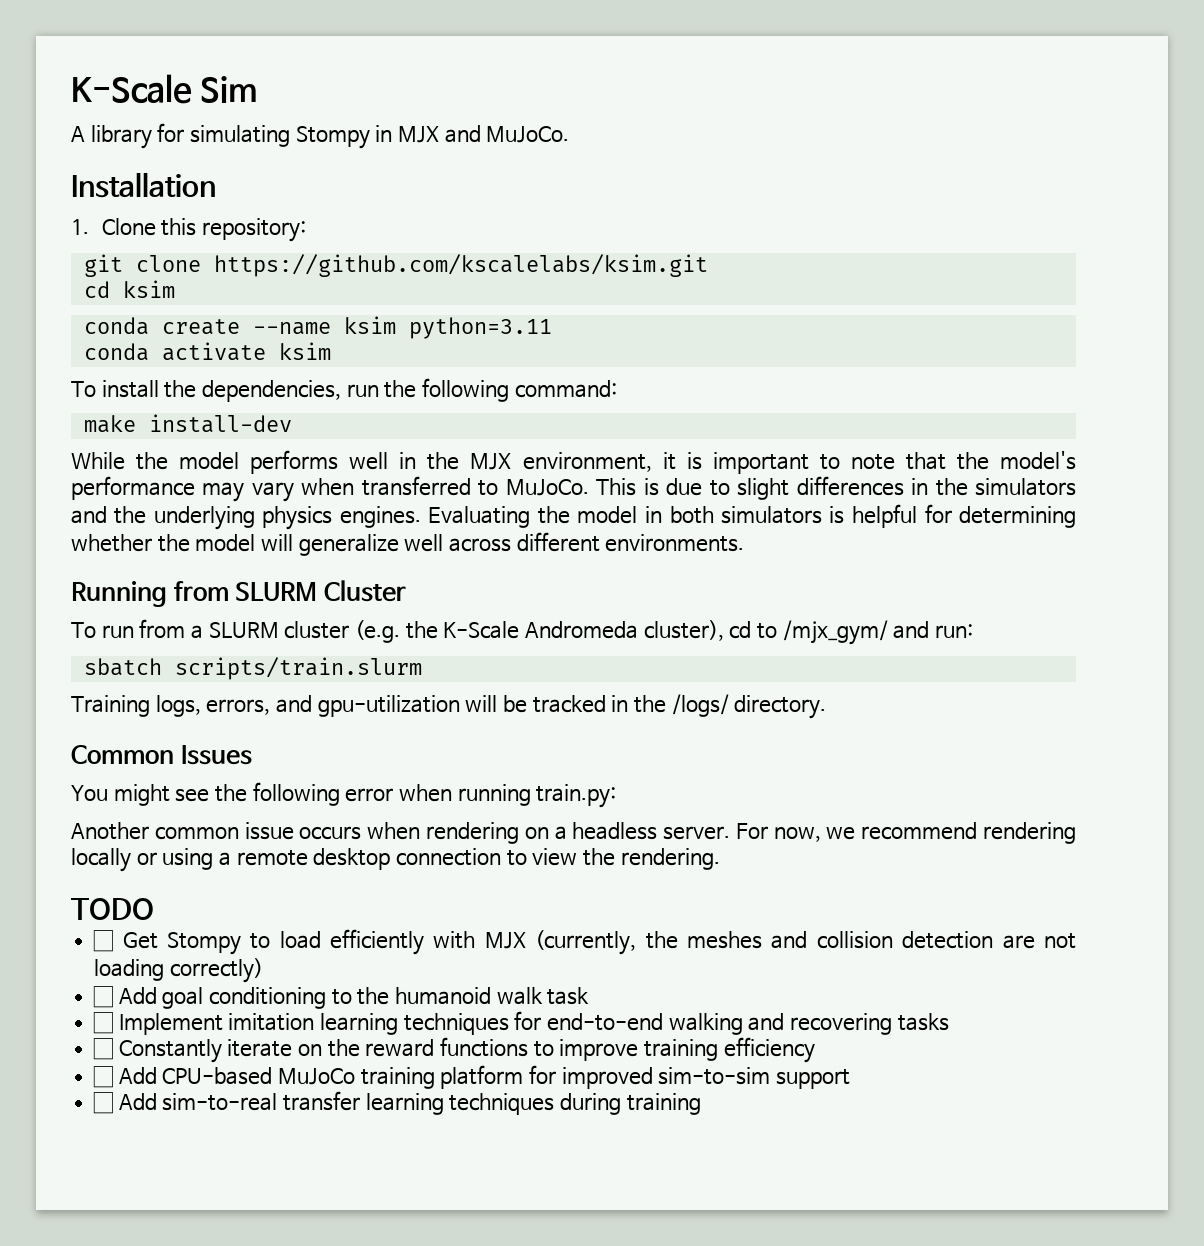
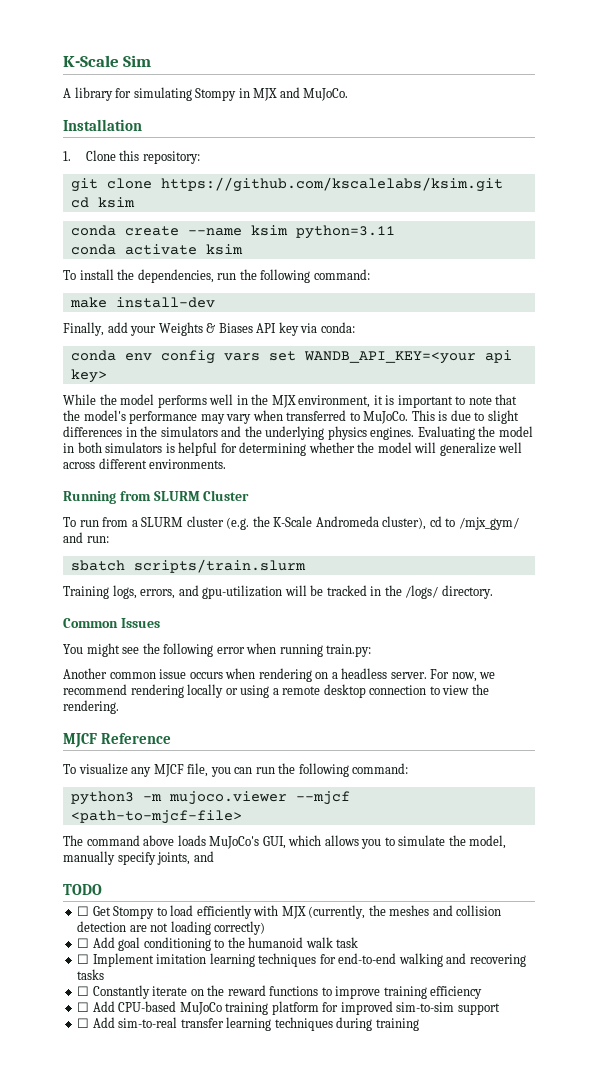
(292, 423) none -> [63,322,355,336] [70,350,512,364] [70,369,107,383] // Finally, add your Weights & Biases API key via conda: // conda env config vars set WANDB_API_KEY=<your api key>
(720, 859) none -> [63,733,172,748] [63,763,409,777] [70,791,350,805] [70,810,242,824] [63,835,507,849] [63,851,214,865] // MJCF Reference // To visualize any MJCF file, you can run the following command: // python3 -m mujoco.viewer --mjcf <path-to-mjcf-file> // The command above loads MuJoCo's GUI, which allows you to simulate the model, manually specify joints, and

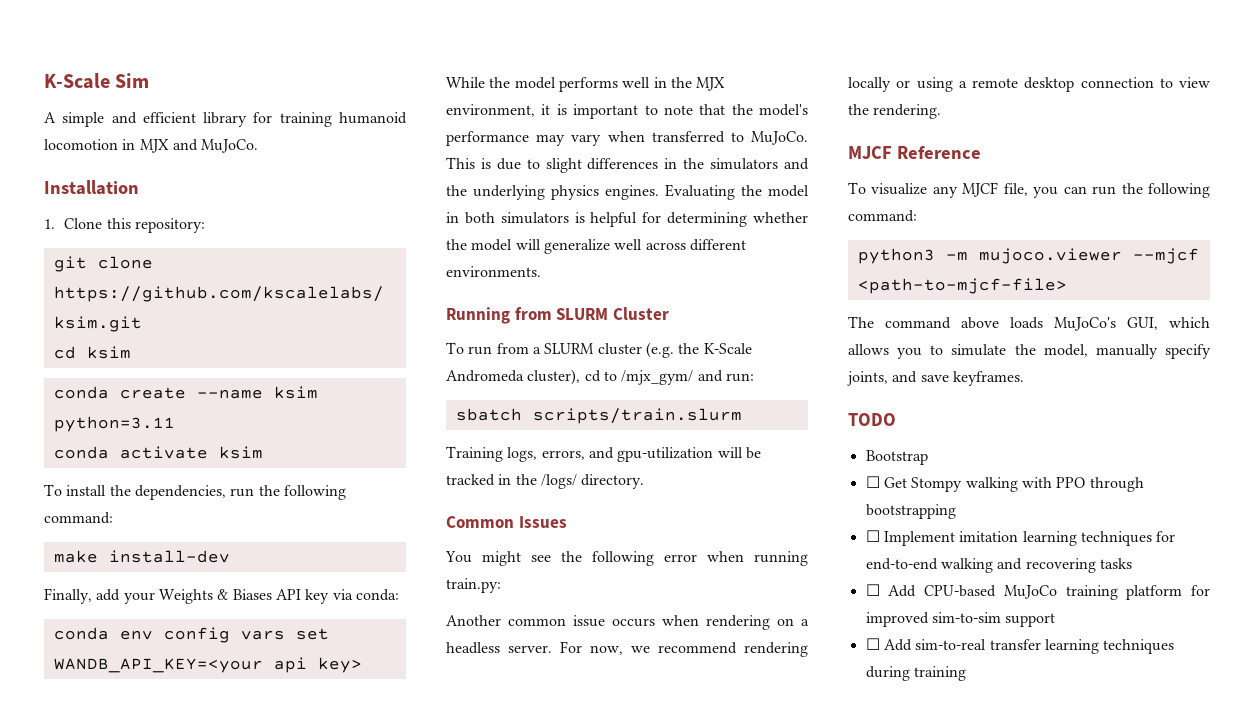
[74,87,237,101] library for simulating Stompy -> [62,112,407,127] [44,139,118,150] simple and efficient library for training humanoid locomotion
(214, 856) none -> [920,371,1024,386] save keyframes.
(102, 889) none -> [865,450,928,465] // Bootstrap
[156,905,502,919] [77,921,266,935] [77,937,359,951] to load efficiently with MJX (currently, the meshes and collision detection are not loading correctly) // ☐ Add goal conditioning to the humanoid walk task -> [965,477,1144,492] [865,504,956,519] walking with PPO through bootstrapping
[77,985,483,999] // ☐ Constantly iterate on the reward functions to improve training efficiency -> (1132, 563) none

